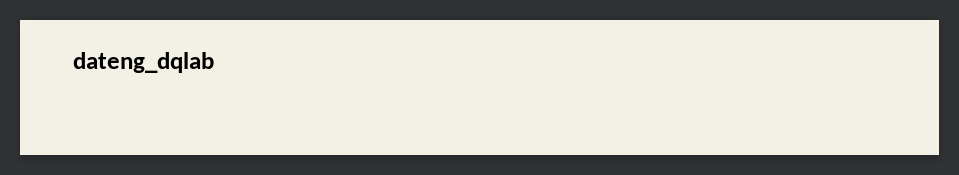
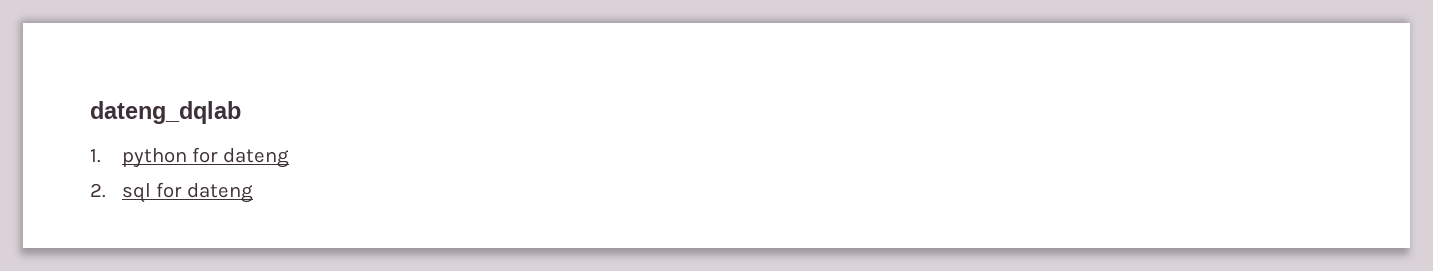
(214, 62) none -> [90,147,289,168] [90,182,253,203] // 1. python for dateng // 2. sql for dateng

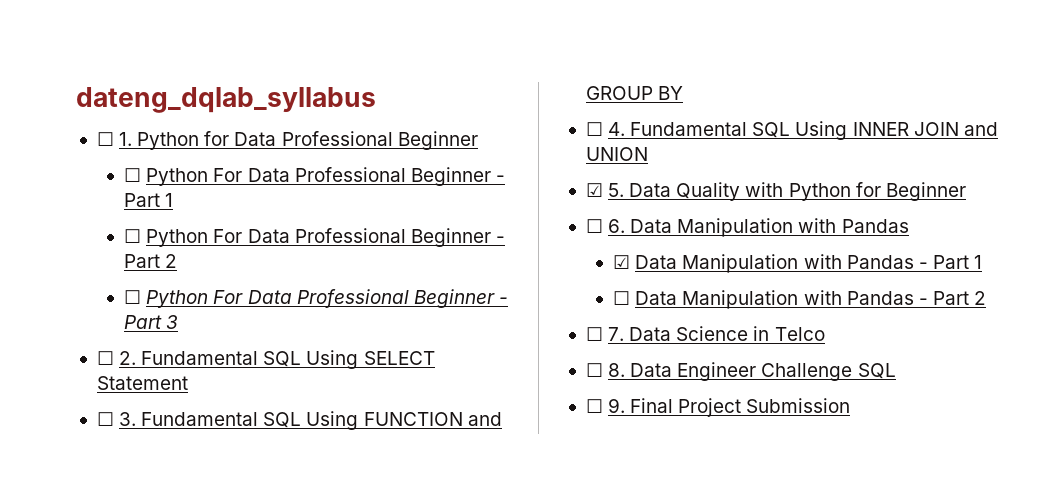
[90,101,241,124] [90,147,289,168] [90,182,253,203] dateng_dqlab // 1. python for dateng // 2. sql for dateng -> [76,87,376,113] [96,131,478,150] [124,167,506,186] [124,193,174,207] [124,228,506,247] [124,254,178,268] [124,289,509,308] [124,315,179,329] [96,350,435,369] [96,376,188,390] [96,411,502,430] [585,86,684,100] [585,121,998,140] [585,147,648,161] [585,182,966,201] [585,218,909,237] [613,254,983,273] [613,290,987,309] [585,326,825,341] [585,362,896,381] [585,398,851,417] dateng_dqlab_syllabus // ☐ 1. Python for Data Professional Beginner // ☐ Python For Data Professional Beginner - Part 1 // ☐ Python For Data Professional Beginner - Part 2 // ☐ Python For Data Professional Beginner - Part 3 // ☐ 2. Fundamental SQL Using SELECT Statement // ☐ 3. Fundamental SQL Using FUNCTION and GROUP BY // ☐ 4. Fundamental SQL Using INNER JOIN and UNION // ☑ 5. Data Quality with Python for Beginner // ☐ 6. Data Manipulation with Pandas // ☑ Data Manipulation with Pandas - Part 1 // ☐ Data Manipulation with Pandas - Part 2 // ☐ 7. Data Science in Telco // ☐ 8. Data Engineer Challenge SQL // ☐ 9. Final Project Submission

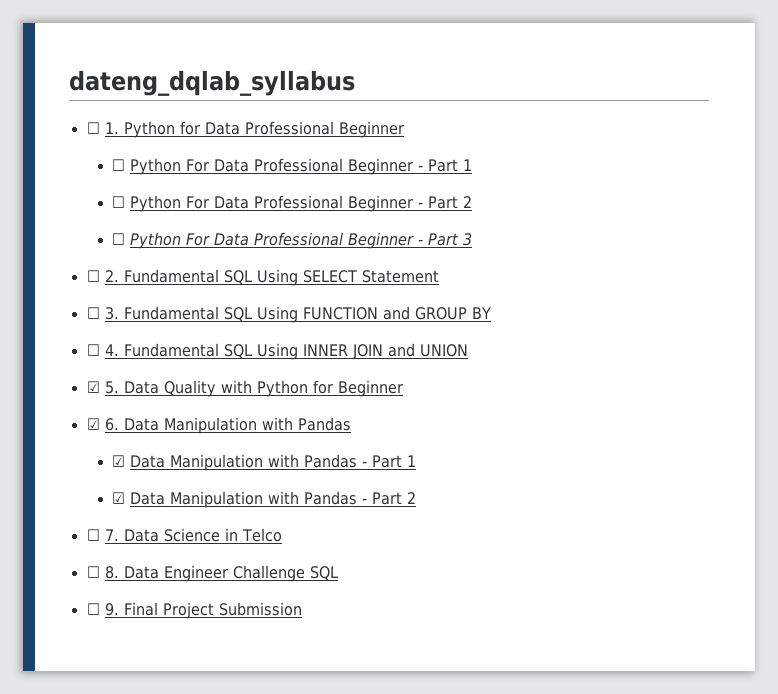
[585,219,603,233] ☐ -> [86,418,100,430] ☑
[613,291,631,305] ☐ -> [112,492,126,504] ☑

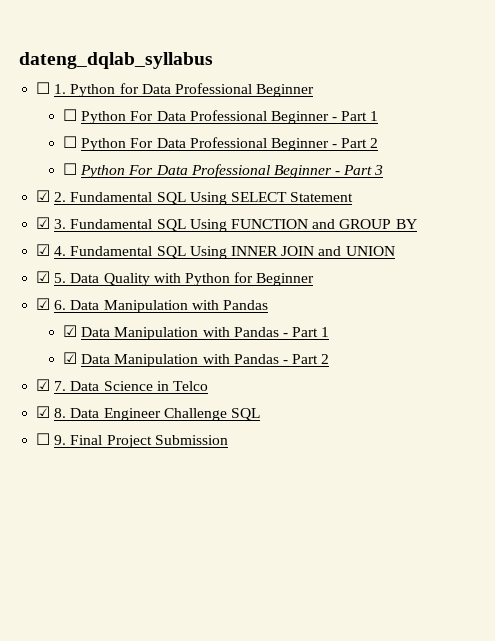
[86,270,100,282] ☐ -> [36,190,51,202] ☑
[86,307,100,319] ☐ -> [36,217,51,229] ☑
[86,344,100,356] ☐ -> [36,244,51,256] ☑
[86,529,100,541] ☐ -> [36,379,51,391] ☑
[86,566,100,578] ☐ -> [36,406,51,418] ☑

